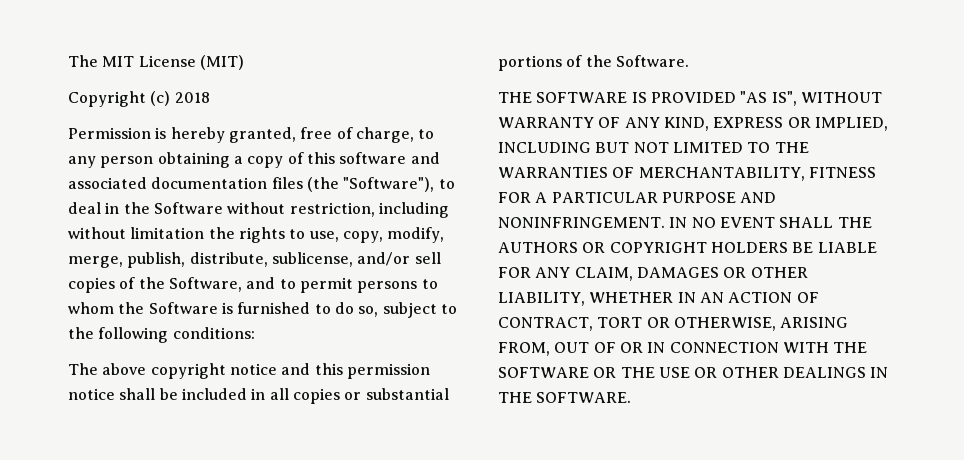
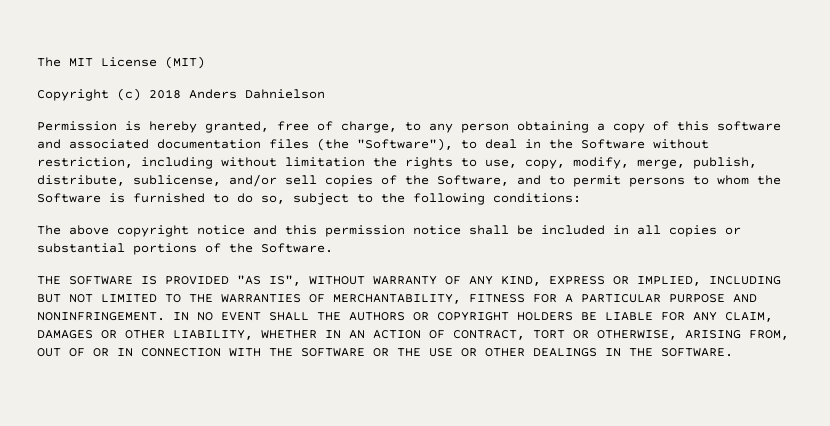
(210, 97) none -> [189,89,325,99] Anders Dahnielson

